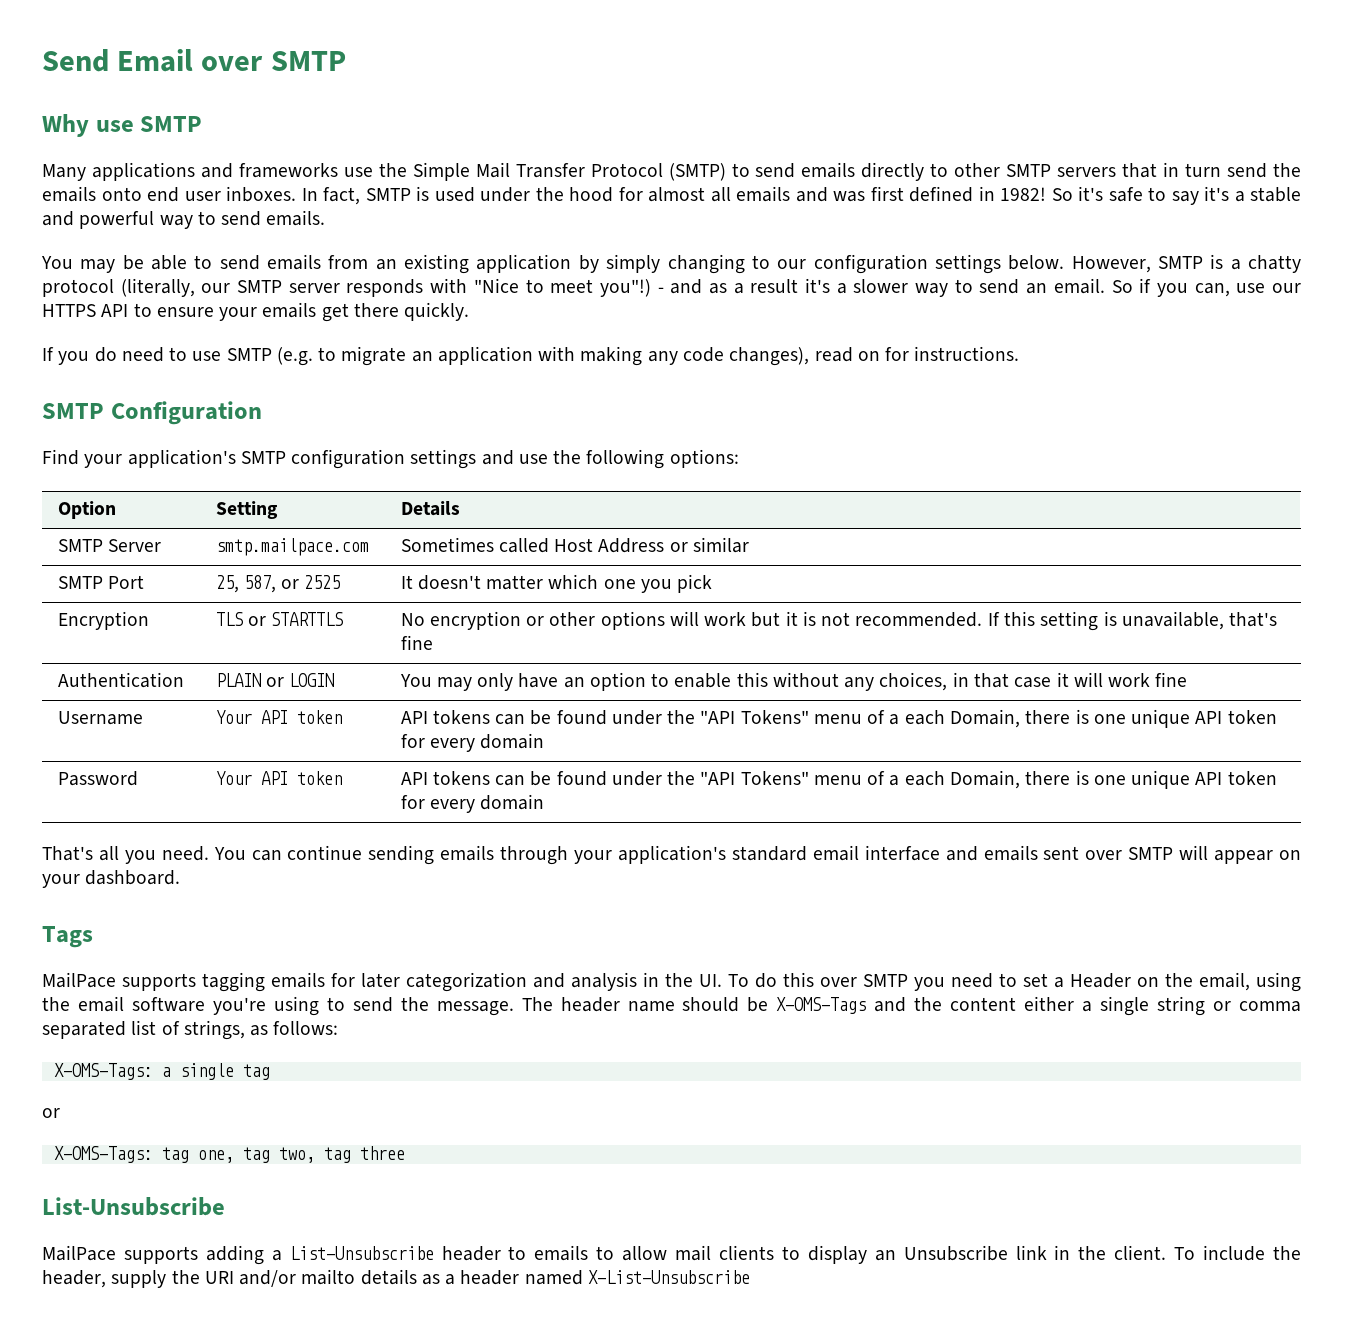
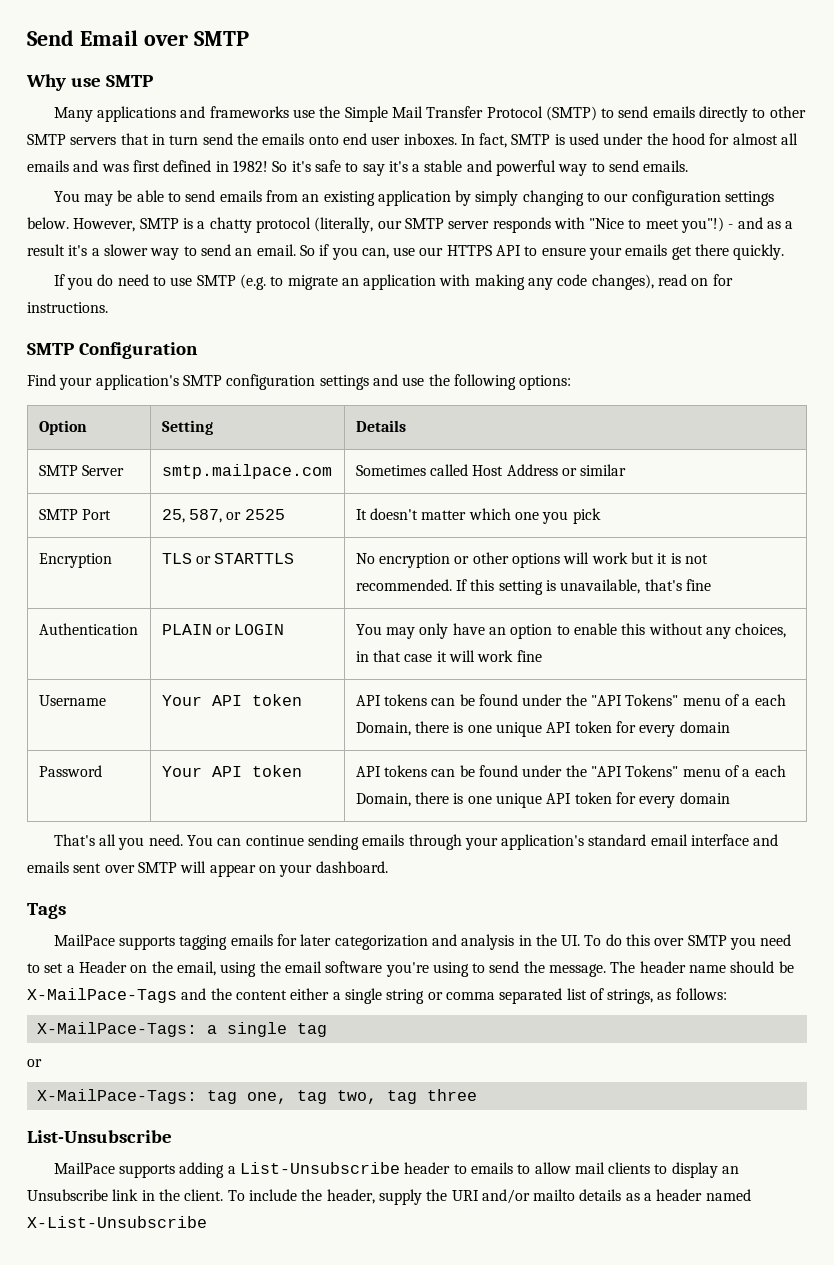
[776,997,867,1014] X-OMS-Tags -> [27,988,177,1003] X-MailPace-Tags
[53,1063,153,1080] X-OMS-Tags: -> [36,1022,197,1037] X-MailPace-Tags:
[53,1146,153,1163] X-OMS-Tags: -> [36,1089,197,1104] X-MailPace-Tags:

